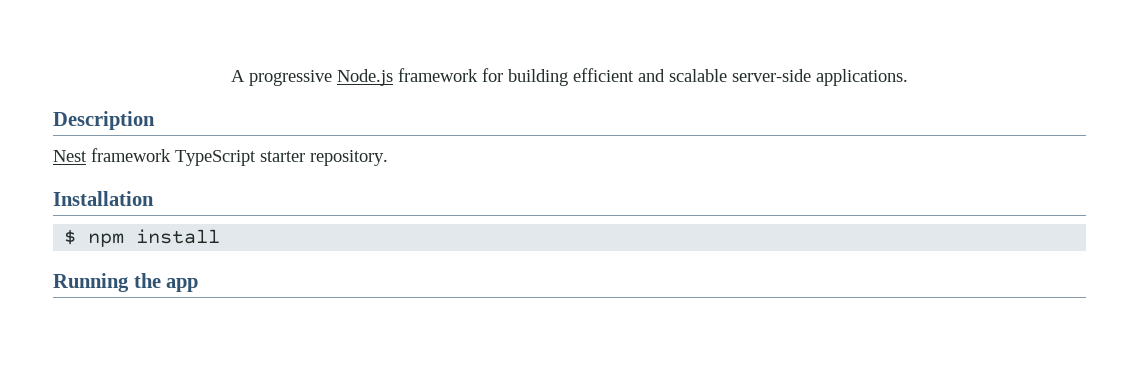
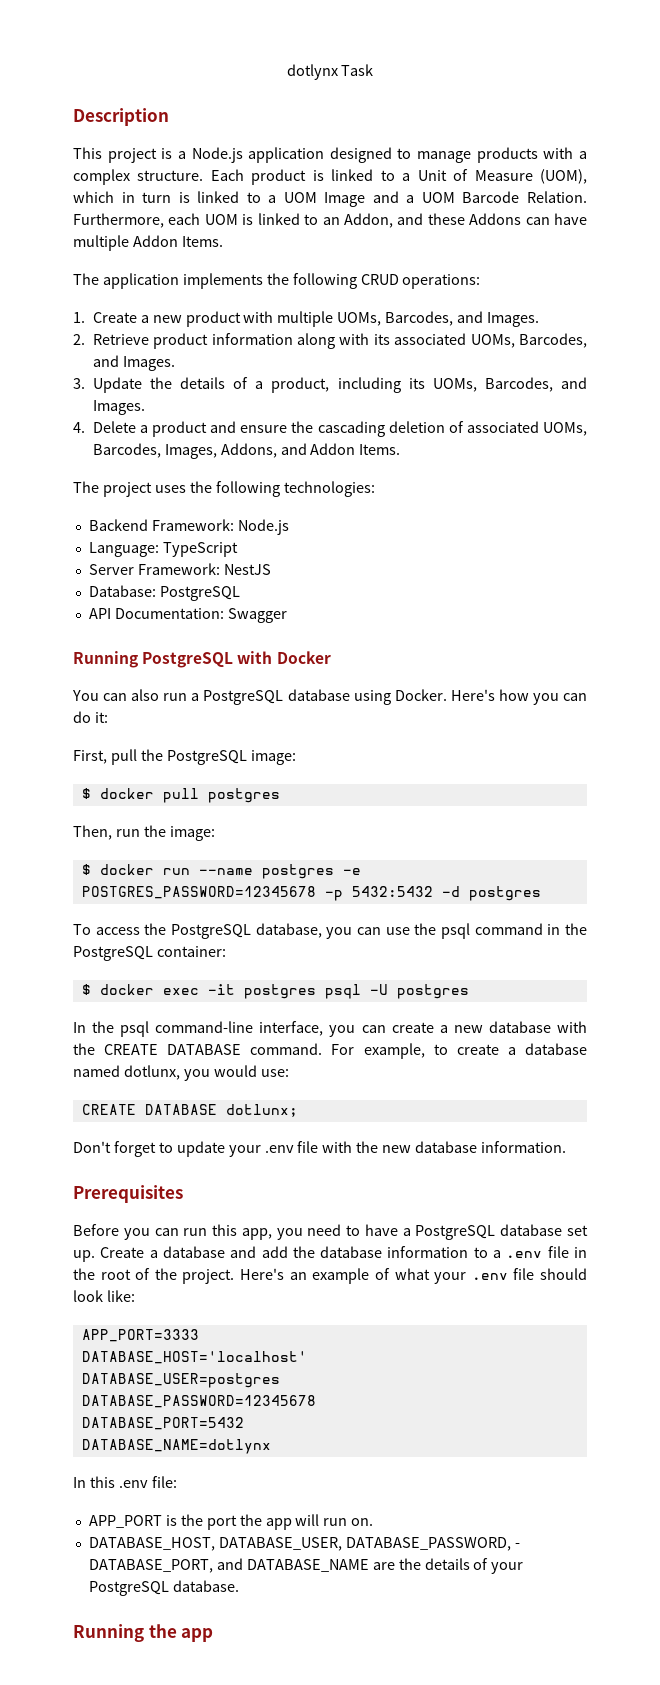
[231,68,908,86] [53,111,155,130] [53,148,388,166] [53,191,154,206] [64,229,221,247] A progressive Node.js framework for building efficient and scalable server-side applications. // Description // Nest framework TypeScript starter repository. // Installation // $ npm install -> [286,64,374,80] [73,108,169,126] [73,147,587,163] [73,169,587,185] [73,191,588,207] [73,213,588,228] [73,235,223,251] [73,273,481,289] [73,311,540,327] [73,333,587,349] [92,355,175,371] [73,377,588,393] [92,400,145,415] [73,421,587,437] [92,443,401,459] [73,481,375,497] [88,519,289,535] [88,542,238,557] [88,563,271,575] [88,585,240,601] [88,608,287,623] [73,651,331,668] [72,689,587,705] [73,711,108,723] [73,749,296,765] [81,788,280,803] [73,825,215,841] [81,864,361,879] [81,886,541,901] [73,923,588,939] [73,946,226,961] [81,984,469,999] [73,1021,587,1037] [73,1043,587,1059] [73,1065,289,1081] [81,1104,298,1117] [73,1141,567,1157] [73,1185,183,1203] [73,1224,588,1240] [73,1246,588,1262] [73,1268,588,1284] [73,1290,135,1302] [81,1329,199,1342] [81,1351,307,1364] [81,1373,280,1388] [81,1395,316,1408] [81,1417,244,1430] [81,1439,271,1454] [73,1476,177,1488] [88,1514,374,1530] [88,1537,520,1551] [88,1558,524,1574] [88,1580,239,1596] dotlynx Task // Description // This project is a Node.js application designed to manage products with a complex structure. Each product is linked to a Unit of Measure (UOM), which in turn is linked to a UOM Image and a UOM Barcode Relation. Furthermore, each UOM is linked to an Addon, and these Addons can have multiple Addon Items. // The application implements the following CRUD operations: // 1. Create a new product with multiple UOMs, Barcodes, and Images. // 2. Retrieve product information along with its associated UOMs, Barcodes, and Images. // 3. Update the details of a product, including its UOMs, Barcodes, and Images. // 4. Delete a product and ensure the cascading deletion of associated UOMs, Barcodes, Images, Addons, and Addon Items. // The project uses the following technologies: // Backend Framework: Node.js // Language: TypeScript // Server Framework: NestJS // Database: PostgreSQL // API Documentation: Swagger // Running PostgreSQL with Docker // You can also run a PostgreSQL database using Docker. Here's how you can do it: // First, pull the PostgreSQL image: // $ docker pull postgres // Then, run the image: // $ docker run --name postgres -e POSTGRES_PASSWORD=12345678 -p 5432:5432 -d postgres // To access the PostgreSQL database, you can use the psql command in the PostgreSQL container: // $ docker exec -it postgres psql -U postgres // In the psql command-line interface, you can create a new database with the CREATE DATABASE command. For example, to create a database named dotlunx, you would use: // CREATE DATABASE dotlunx; // Don't forget to update your .env file with the new database information. // Prerequisites // Before you can run this app, you need to have a PostgreSQL database set up. Create a database and add the database information to a .env file in the root of the project. Here's an example of what your .env file should look like: // APP_PORT=3333 // DATABASE_HOST='localhost' // DATABASE_USER=postgres // DATABASE_PASSWORD=12345678 // DATABASE_PORT=5432 // DATABASE_NAME=dotlynx // In this .env file: // APP_PORT is the port the app will run on. // DATABASE_HOST, DATABASE_USER, DATABASE_PASSWORD, - DATABASE_PORT, and DATABASE_NAME are the details of your PostgreSQL database.

